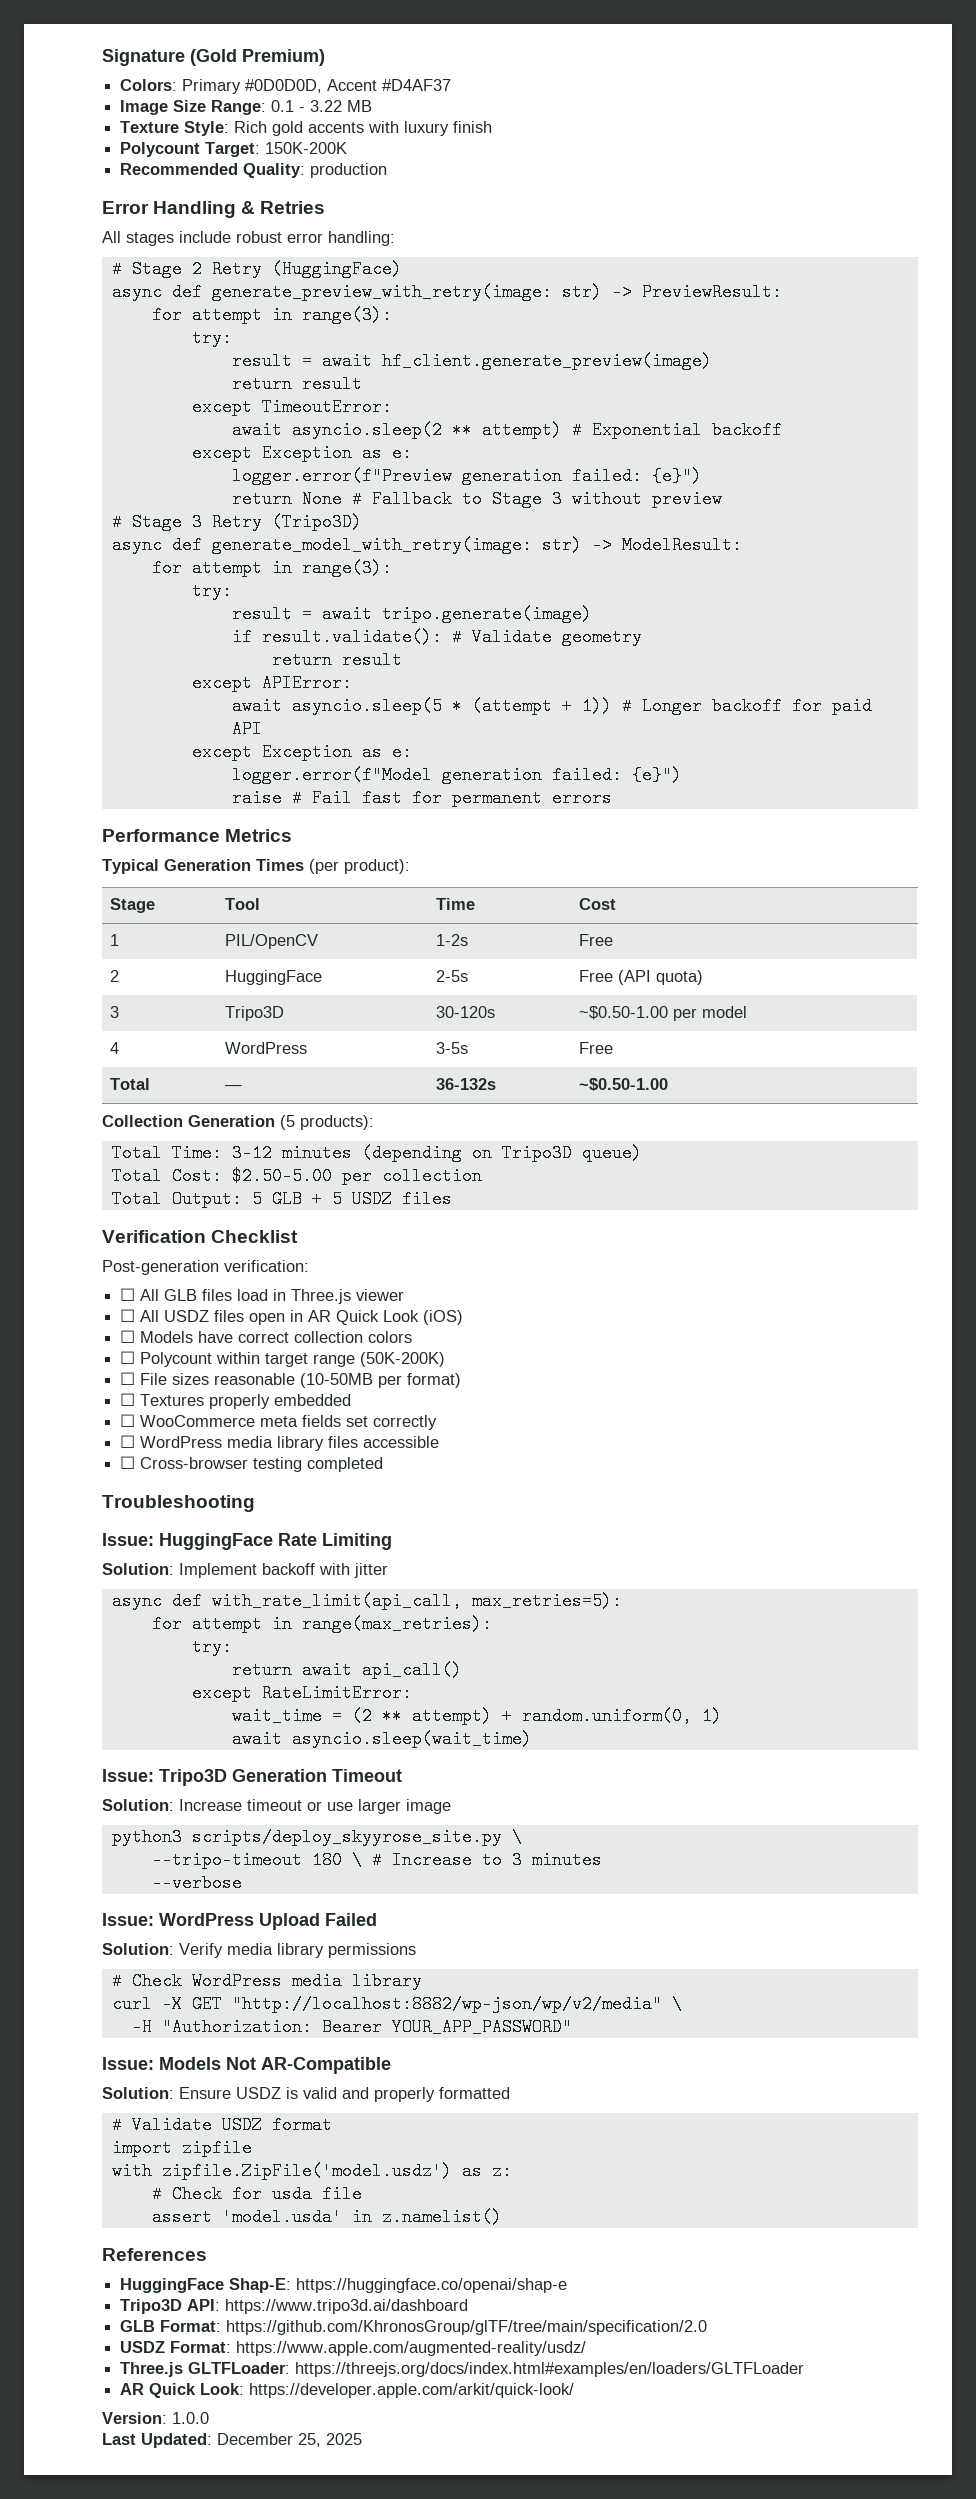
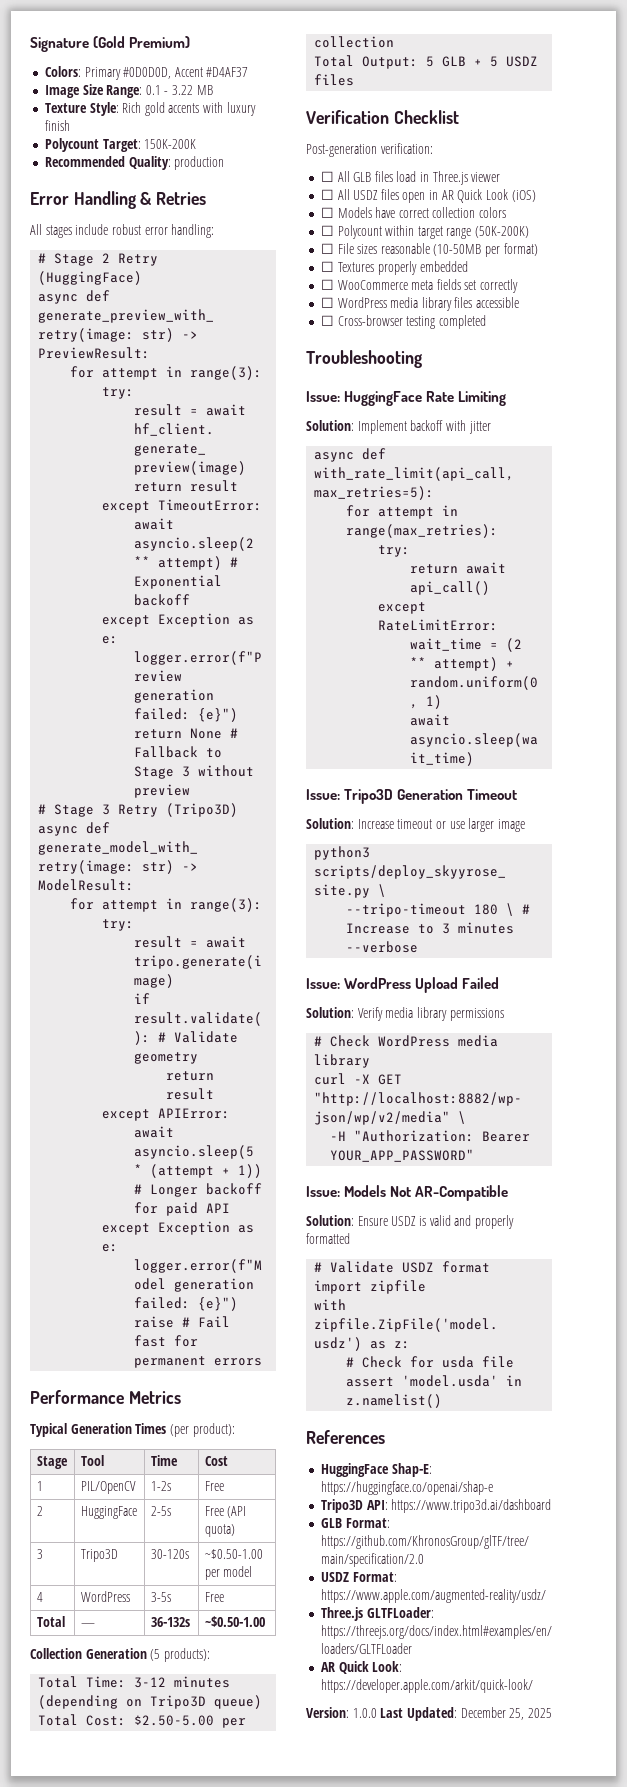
(209, 2418) // -> (377, 1713) none

